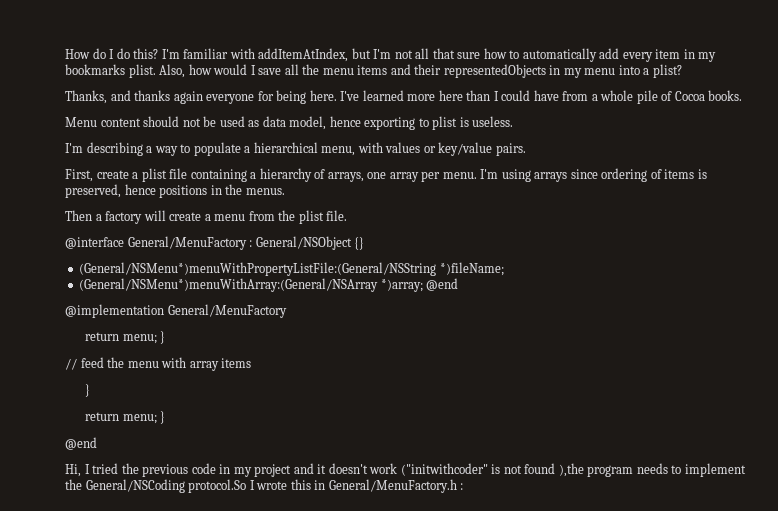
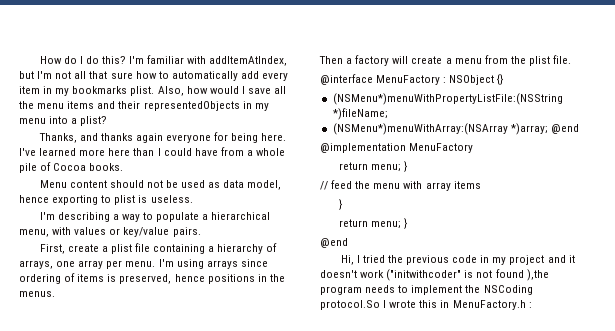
[127,236,352,250] General/MenuFactory : General/NSObject -> [376,75,495,85] MenuFactory : NSObject
[79,262,437,276] (General/NSMenu*)menuWithPropertyListFile:(General/NSString -> [332,93,563,105] (NSMenu*)menuWithPropertyListFile:(NSString
[79,278,379,292] (General/NSMenu*)menuWithArray:(General/NSArray -> [332,123,508,135] (NSMenu*)menuWithArray:(NSArray
[167,304,287,318] General/MenuFactory -> [409,143,474,153] MenuFactory
[85,479,185,493] General/NSCoding -> [483,285,533,295] NSCoding
[328,479,457,493] General/MenuFactory.h -> [452,300,526,310] MenuFactory.h

